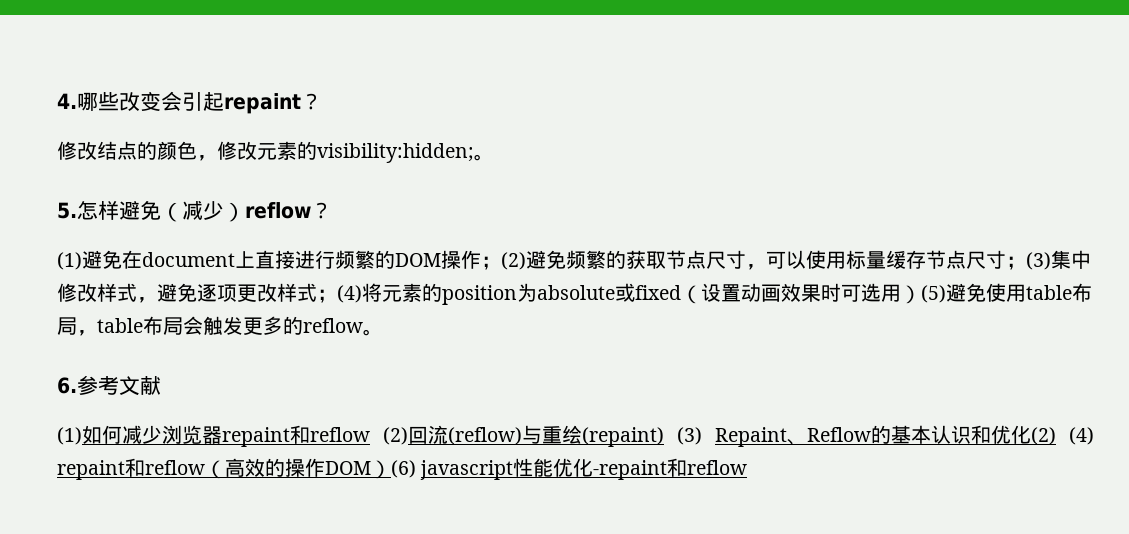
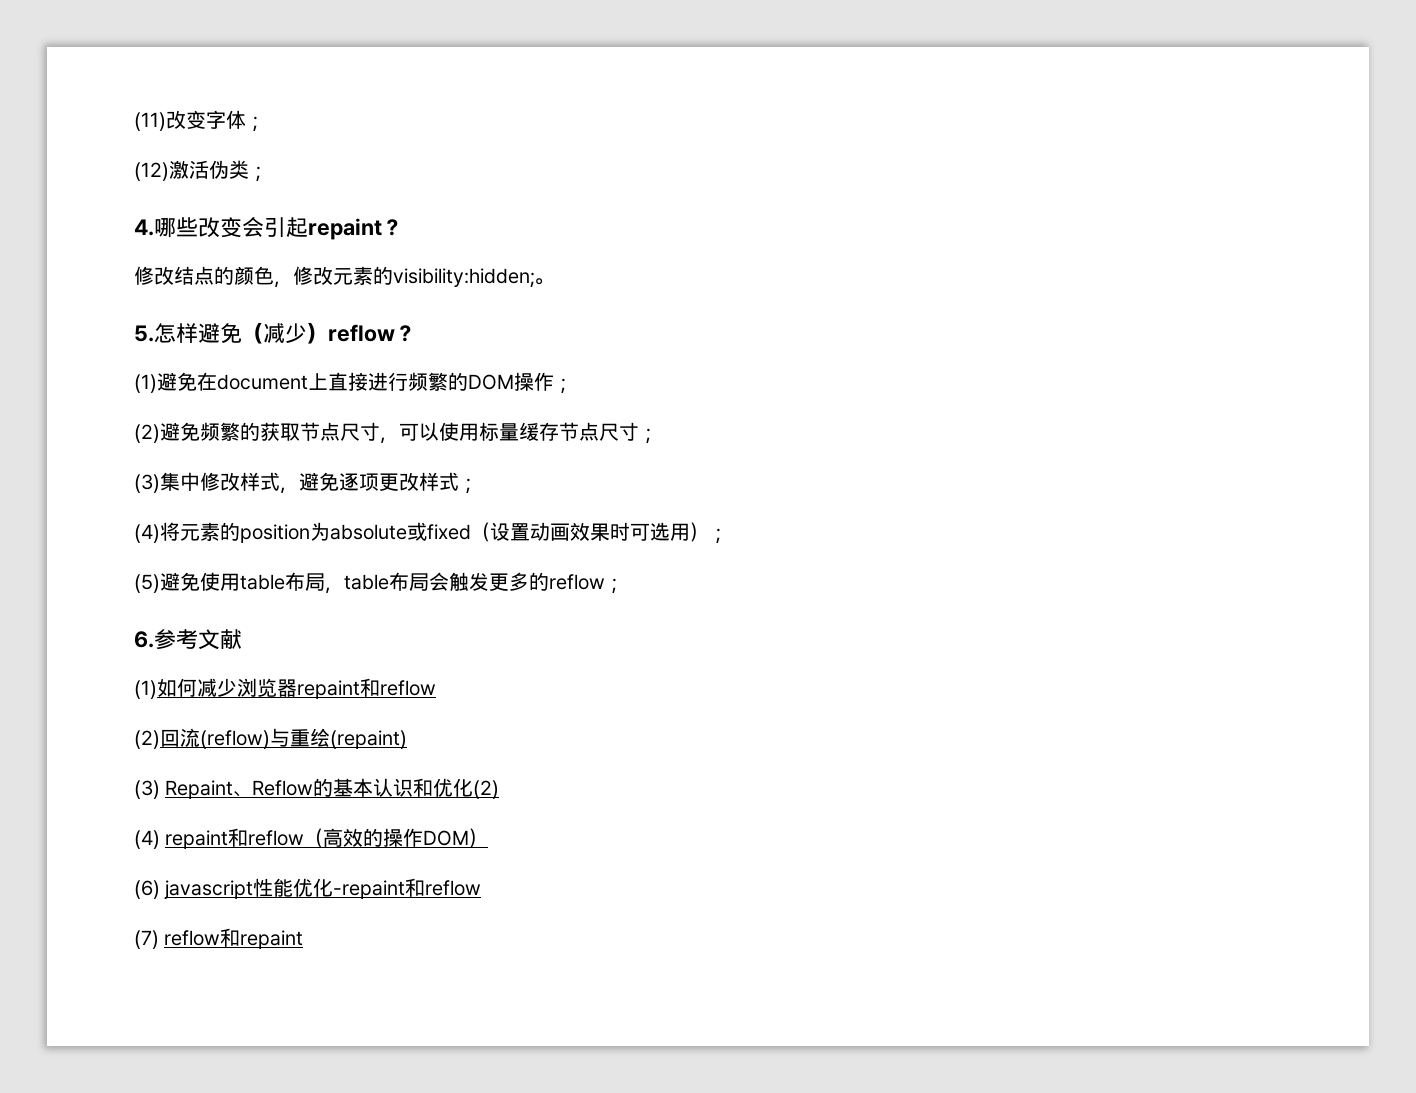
(57, 101) none -> [134,110,265,132] [134,160,268,182] (11)改变字体； // (12)激活伪类； //
(501, 263) none -> (573, 386) //
(1026, 263) none -> (658, 436) //
(337, 296) none -> (478, 486) //
(921, 294) none -> [709,528,728,544] ； //
[363,329,383,336] 。 -> [605,578,624,594] ；
(370, 434) none -> (436, 688) //
(664, 437) none -> (407, 739) //
(1056, 436) none -> (500, 789) //
(391, 469) none -> (489, 838) //
(748, 467) none -> [134,928,304,949] // (7) reflow和repaint

